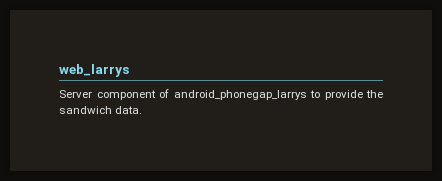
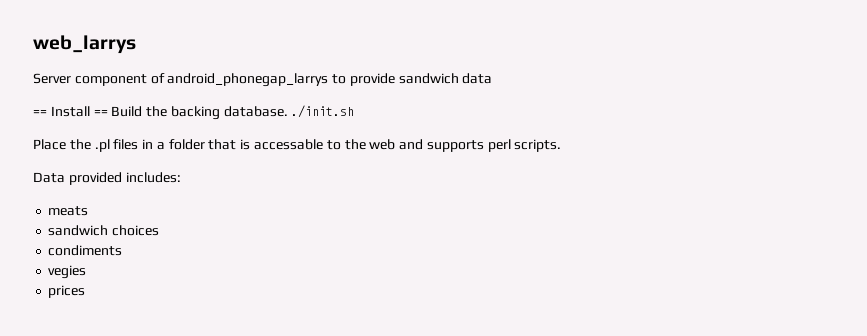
[366,90,383,98] [59,106,143,114] the sandwich data. -> [398,73,493,84] [33,105,355,120] [33,139,562,152] [33,172,181,185] [48,206,89,216] [48,225,160,236] [48,245,123,256] [48,265,87,279] [48,285,86,298] sandwich data // == Install == Build the backing database. ./init.sh // Place the .pl files in a folder that is accessable to the web and supports perl scripts. // Data provided includes: // meats // sandwich choices // condiments // vegies // prices

